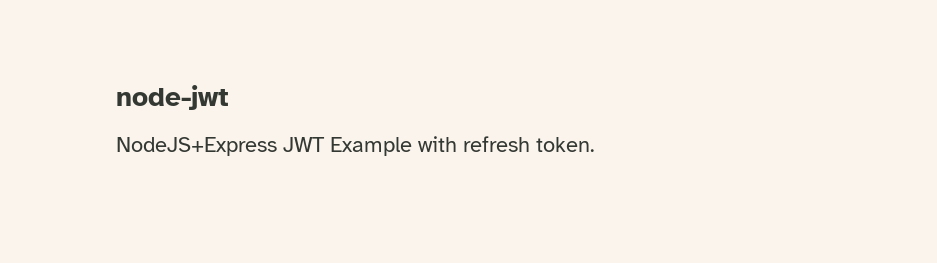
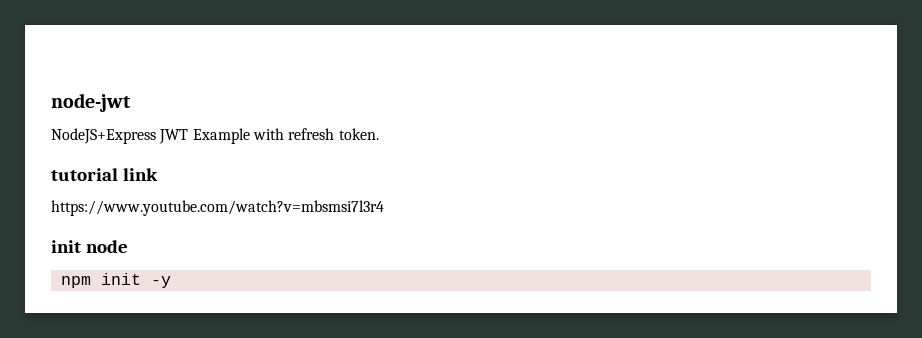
(595, 144) none -> [51,168,158,181] [51,200,384,216] [51,240,128,253] [60,273,171,288] // tutorial link // https://www.youtube.com/watch?v=mbsmsi7l3r4 // init node // npm init -y

